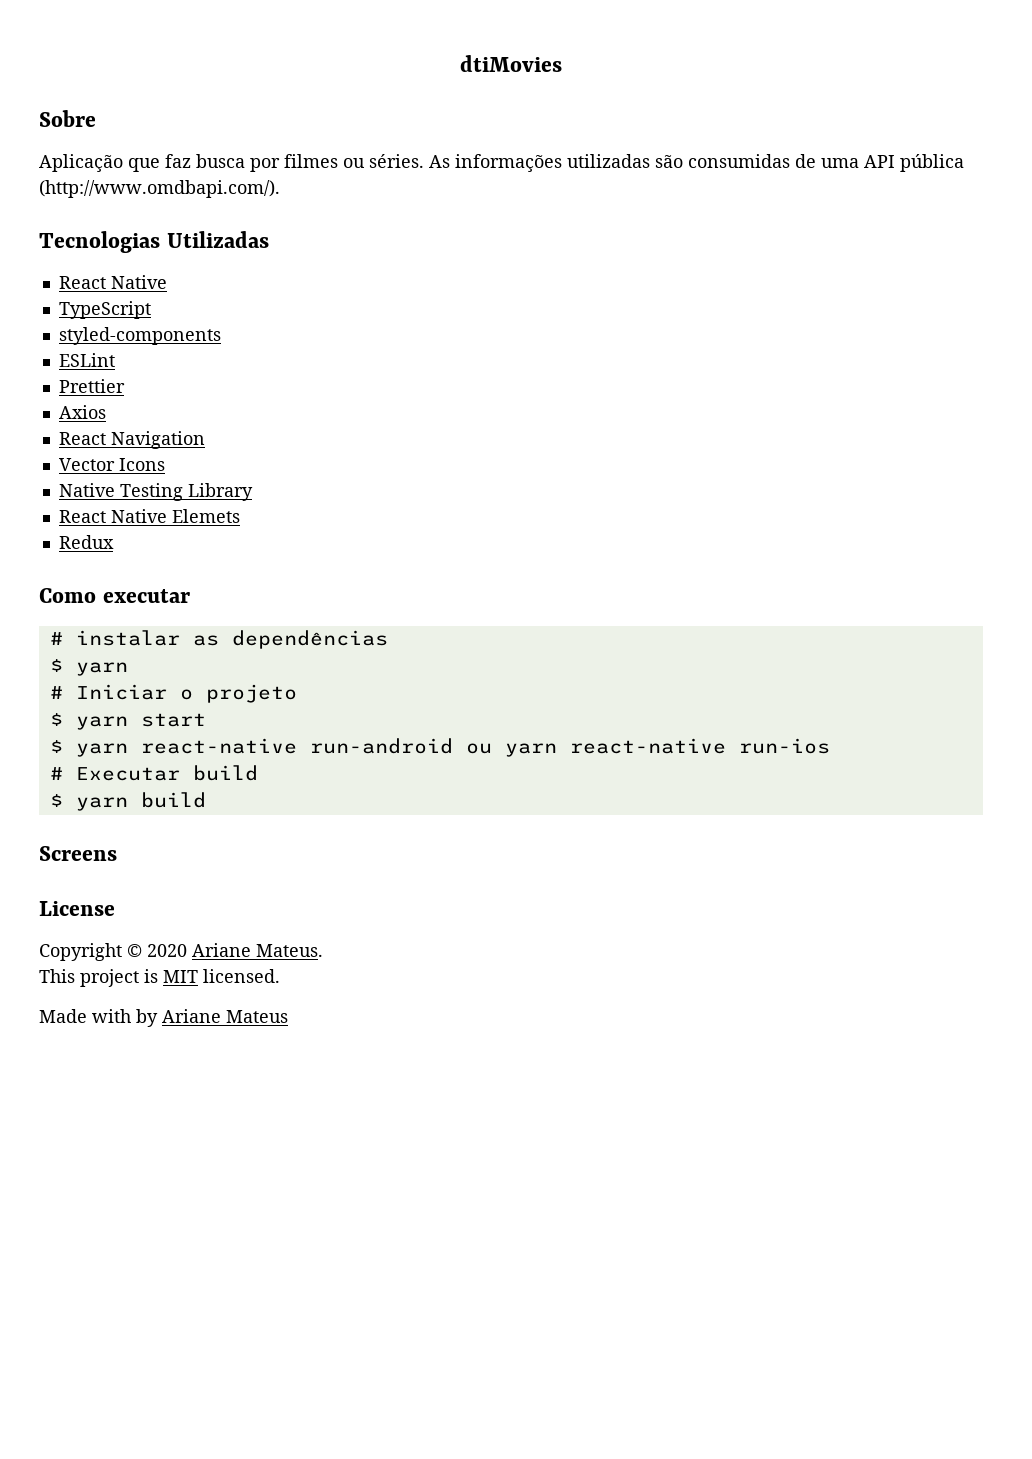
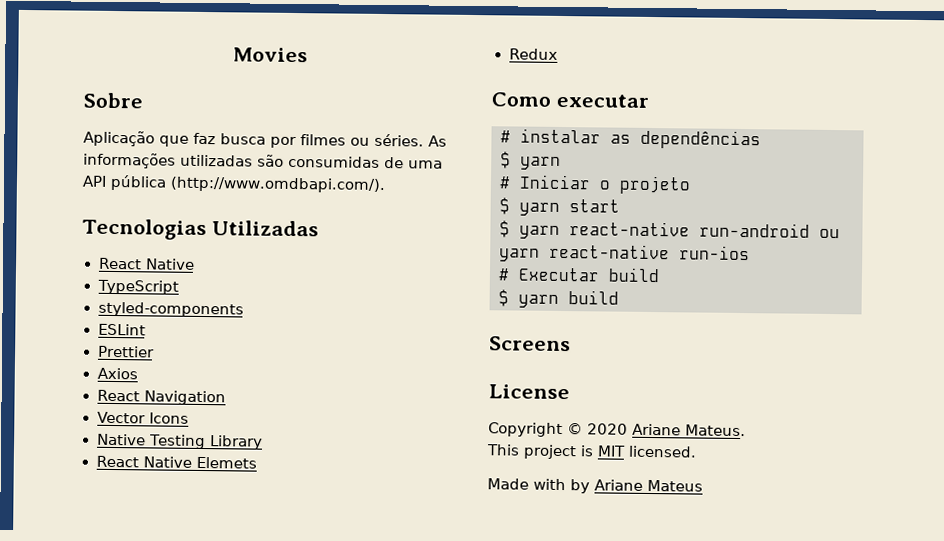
[460,55,562,72] dtiMovies -> [233,47,308,63] Movies

